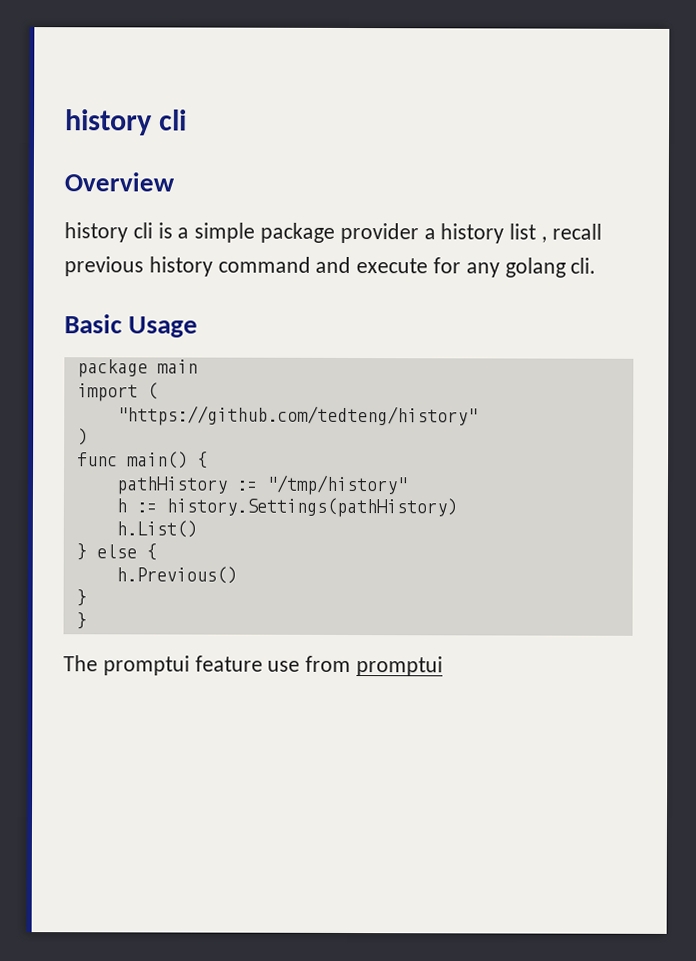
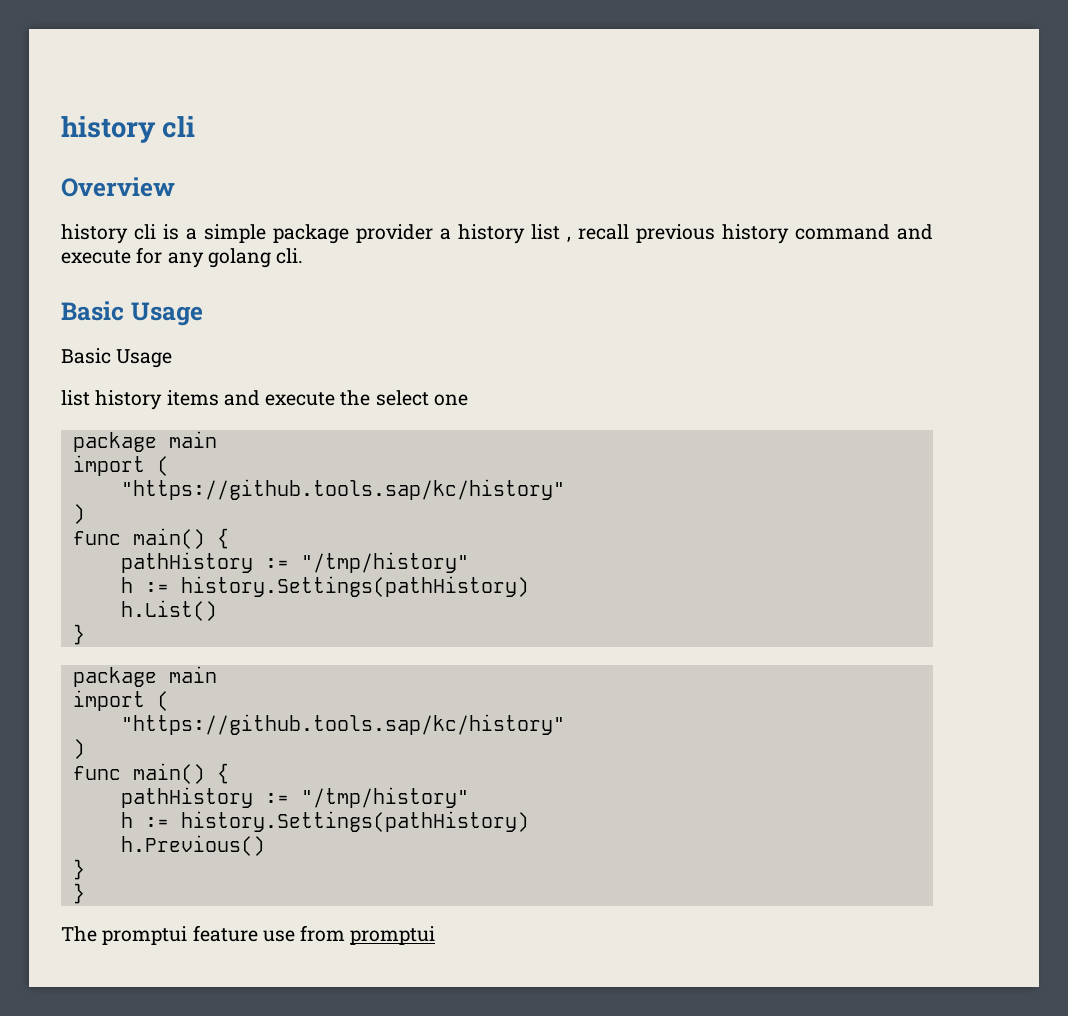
[76,359,198,378] [76,382,158,402] [116,405,478,427] // package main // import ( // "https://github.com/tedteng/history" -> [61,348,173,368] [61,390,468,410] [72,431,217,452] [72,455,169,476] [120,479,565,500] // Basic Usage // list history items and execute the select one // package main // import ( // "https://github.tools.sap/kc/history"
[95,543,157,561] else { -> [72,666,217,687] [72,690,169,711] [120,714,565,735] [72,739,85,759] [72,763,229,784] [120,787,469,808] [120,811,529,832] // package main // import ( // "https://github.tools.sap/kc/history" // ) // func main() { // pathHistory := "/tmp/history" // h := history.Settings(pathHistory)

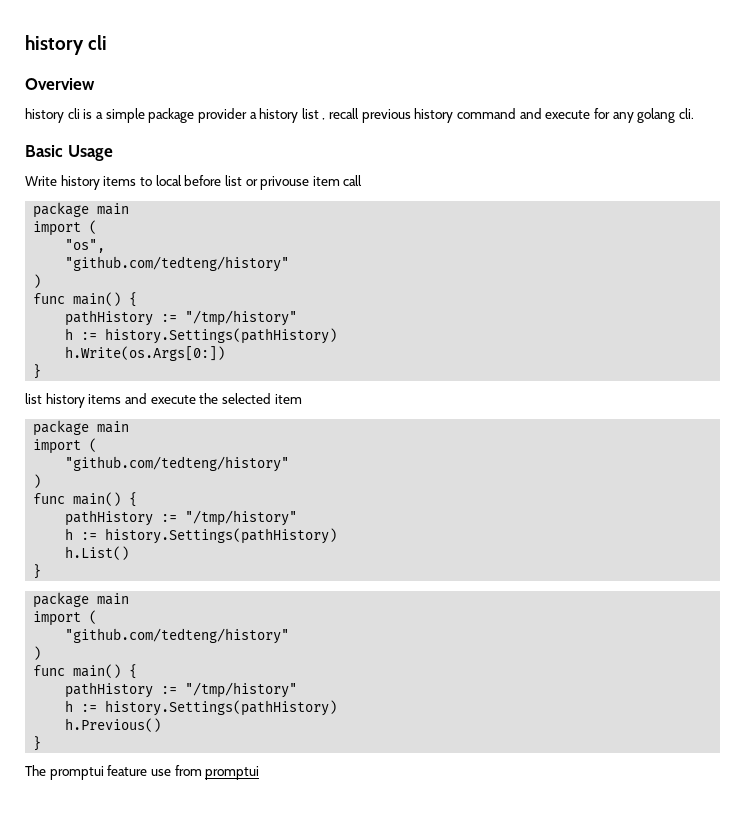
[61,348,173,368] Basic Usage -> [25,175,363,190] [33,202,130,218] [33,220,98,236] [65,239,106,253] [65,256,290,272] [33,274,42,288] [33,292,138,307] [65,310,298,326] [65,328,338,344] [65,346,226,361] [33,364,42,379] Write history items to local before list or privouse item call // package main // import ( // "os", // "github.com/tedteng/history" // ) // func main() { // pathHistory := "/tmp/history" // h := history.Settings(pathHistory) // h.Write(os.Args[0:]) // }
[375,390,468,406] [72,431,217,452] [72,455,169,476] [120,479,565,500] select one // package main // import ( // "https://github.tools.sap/kc/history" -> [221,393,302,404] [33,420,130,436] [33,438,98,454] [65,456,290,472] selected item // package main // import ( // "github.com/tedteng/history"
[120,714,565,735] "https://github.tools.sap/kc/history" -> [65,628,290,644] "github.com/tedteng/history"
[72,883,85,904] // } -> (42, 743) none

